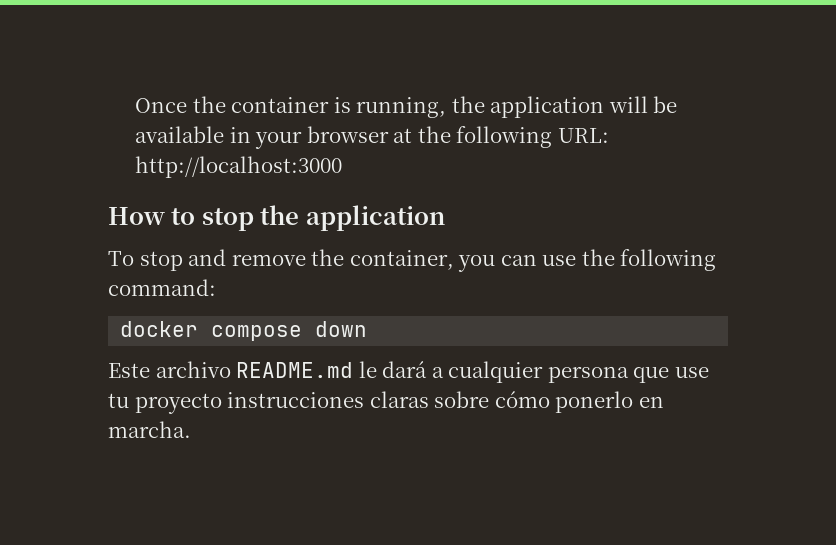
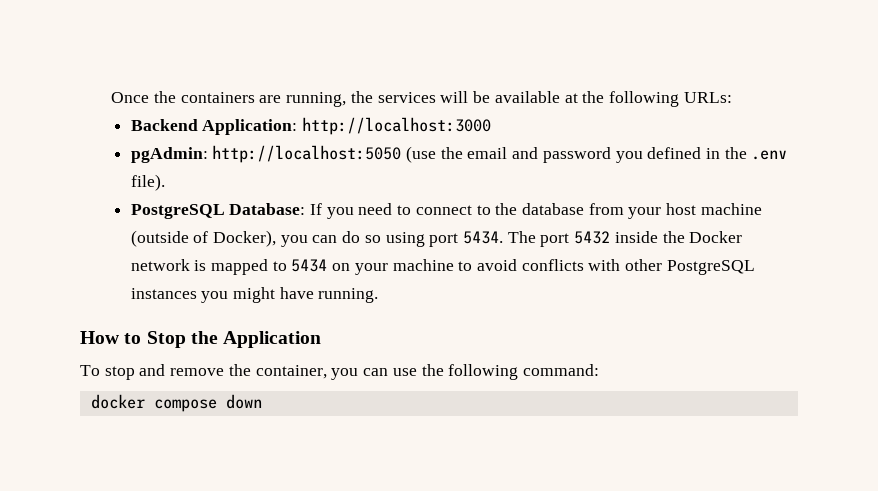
[231,97,351,113] container is -> [180,92,282,103] containers are
[490,96,605,118] application -> [377,92,436,103] services
[229,126,609,149] [135,156,343,178] in your browser at the following URL: http://localhost:3000 -> [564,91,732,107] [130,117,491,135] [130,145,788,163] [130,174,165,191] [130,203,762,219] [130,230,743,247] [130,259,755,275] [130,287,379,303] at the following URLs: // Backend Application: http://localhost:3000 // pgAdmin: http://localhost:5050 (use the email and password you defined in the .env file). // PostgreSQL Database: If you need to connect to the database from your host machine (outside of Docker), you can do so using port 5434. The port 5432 inside the Docker network is mapped to 5434 on your machine to avoid conflicts with other PostgreSQL instances you might have running.
[201,205,445,231] stop the application -> [146,331,322,348] Stop the Application
[108,361,709,383] [108,391,664,414] [108,421,191,438] // Este archivo README.md le dará a cualquier persona que use tu proyecto instrucciones claras sobre cómo ponerlo en marcha. -> (262, 401) none

